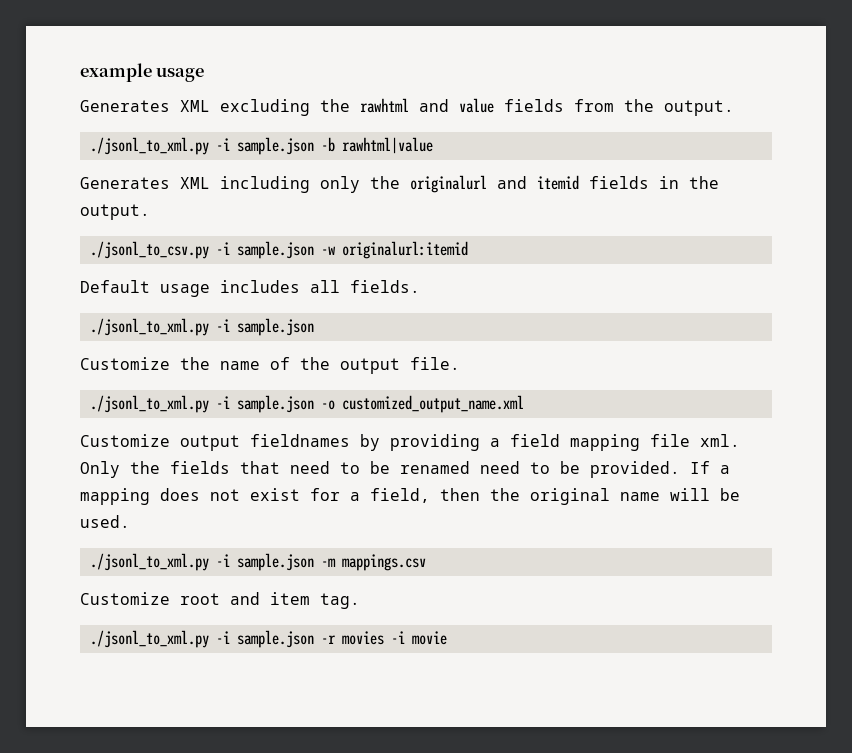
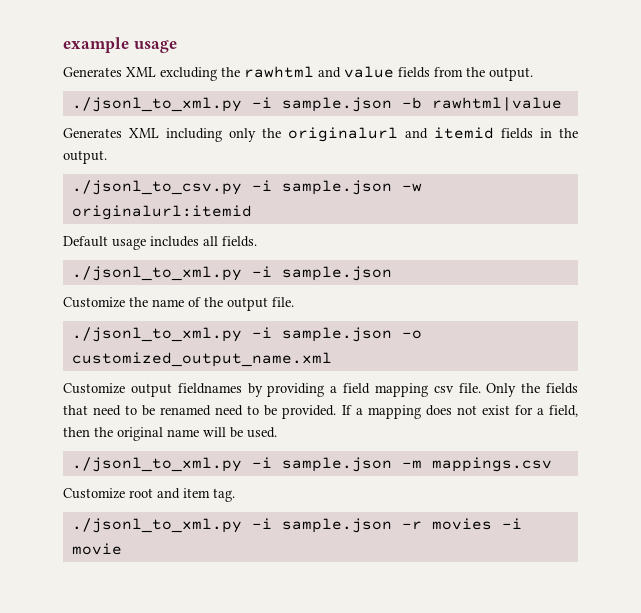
[650,434,740,447] file xml. -> [433,383,481,393] csv file.

